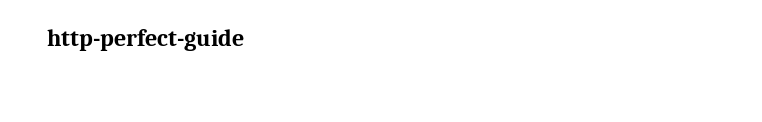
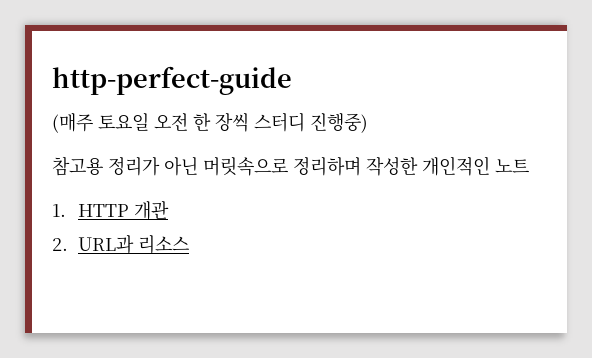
(244, 40) none -> [52,112,368,133] [52,156,529,176] [52,201,170,220] [52,235,190,254] // (매주 토요일 오전 한 장씩 스터디 진행중) // 참고용 정리가 아닌 머릿속으로 정리하며 작성한 개인적인 노트 // 1. HTTP 개관 // 2. URL과 리소스

